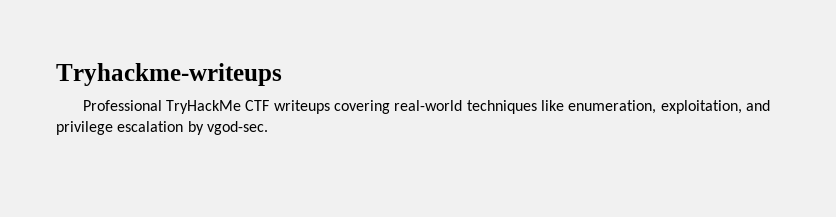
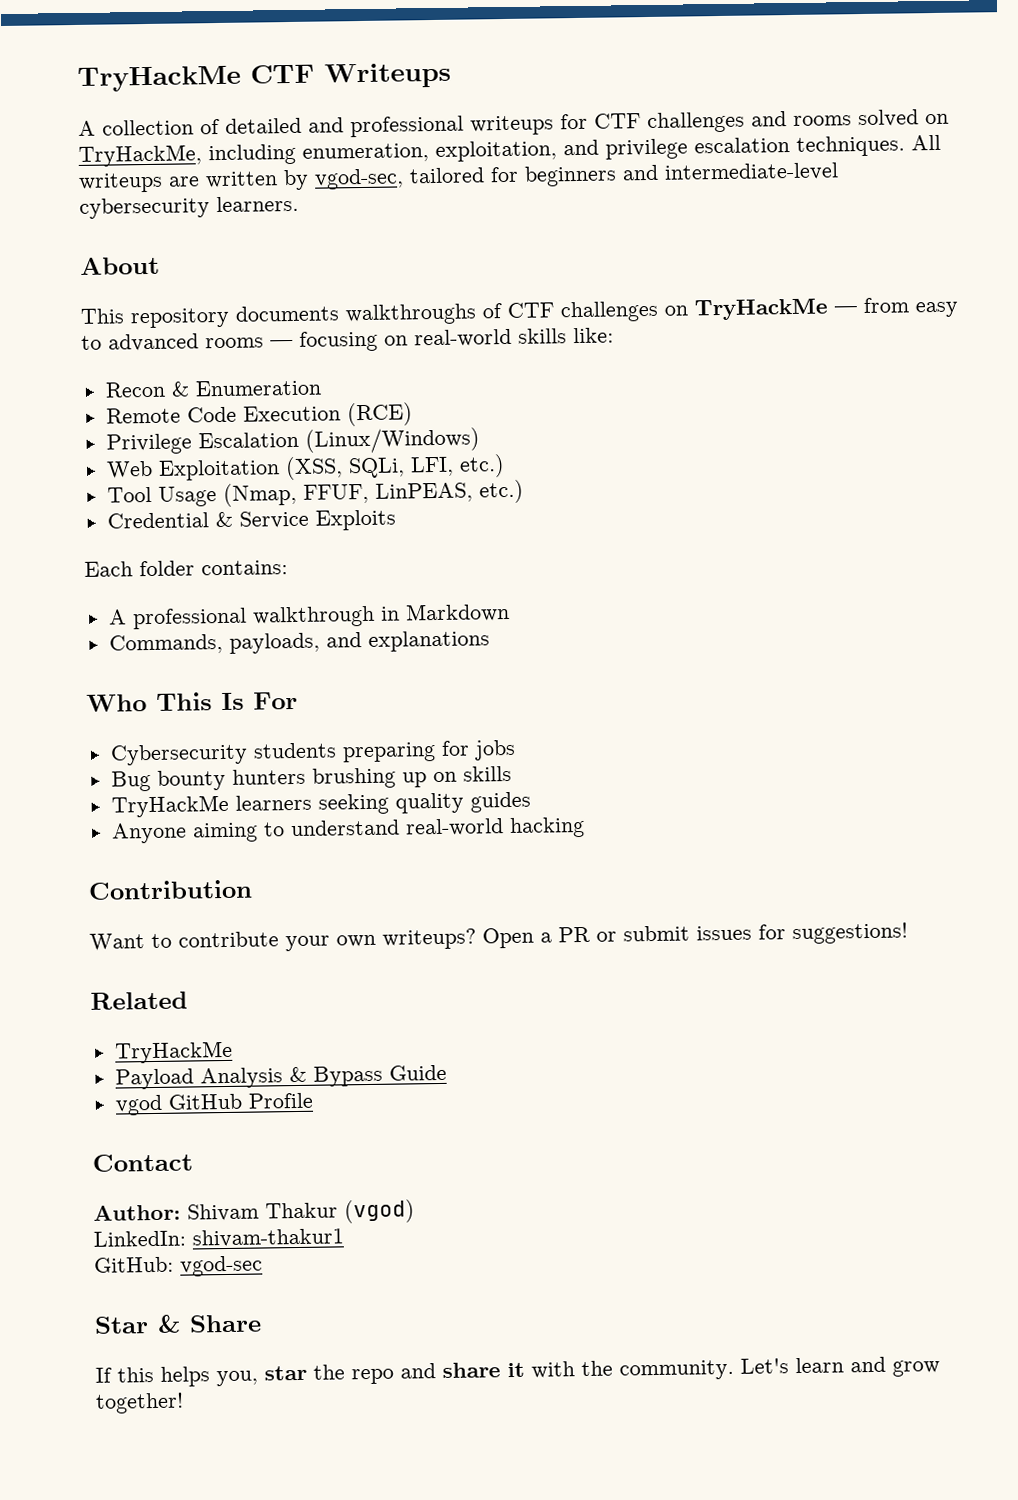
[56,63,282,86] [82,100,564,114] Tryhackme-writeups // Professional TryHackMe CTF writeups covering real-world techniques like -> [77,62,451,92] [78,109,949,138] [78,143,296,167] TryHackMe CTF Writeups // A collection of detailed and professional writeups for CTF challenges and rooms solved on TryHackMe, including
[187,121,268,135] by vgod-sec. -> [796,134,941,157] [78,162,839,193] [79,195,299,219] [80,256,160,275] [80,297,958,329] [81,327,614,352] [104,379,322,398] [105,402,413,427] [105,427,480,455] [105,454,505,481] [106,479,524,507] [106,509,396,531] [84,560,288,577] [108,602,510,630] [108,630,490,655] [86,691,298,712] [109,739,516,766] [110,765,512,792] [110,791,531,818] [110,816,585,844] [88,879,253,900] [89,922,908,952] [90,991,188,1010] [114,1040,233,1064] [114,1064,447,1090] [114,1092,313,1116] [92,1153,193,1172] [93,1199,415,1224] [93,1228,344,1248] [94,1255,263,1277] [94,1314,262,1334] [95,1356,940,1387] [95,1392,184,1414] techniques. All writeups are written by vgod-sec, tailored for beginners and intermediate-level cybersecurity learners. // About // This repository documents walkthroughs of CTF challenges on TryHackMe — from easy to advanced rooms — focusing on real-world skills like: // Recon & Enumeration // Remote Code Execution (RCE) // Privilege Escalation (Linux/Windows) // Web Exploitation (XSS, SQLi, LFI, etc.) // Tool Usage (Nmap, FFUF, LinPEAS, etc.) // Credential & Service Exploits // Each folder contains: // A professional walkthrough in Markdown // Commands, payloads, and explanations // Who This Is For // Cybersecurity students preparing for jobs // Bug bounty hunters brushing up on skills // TryHackMe learners seeking quality guides // Anyone aiming to understand real-world hacking // Contribution // Want to contribute your own writeups? Open a PR or submit issues for suggestions! // Related // TryHackMe // Payload Analysis & Bypass Guide // vgod GitHub Profile // Contact // Author: Shivam Thakur (vgod) // LinkedIn: shivam-thakur1 // GitHub: vgod-sec // Star & Share // If this helps you, star the repo and share it with the community. Let's learn and grow together!

